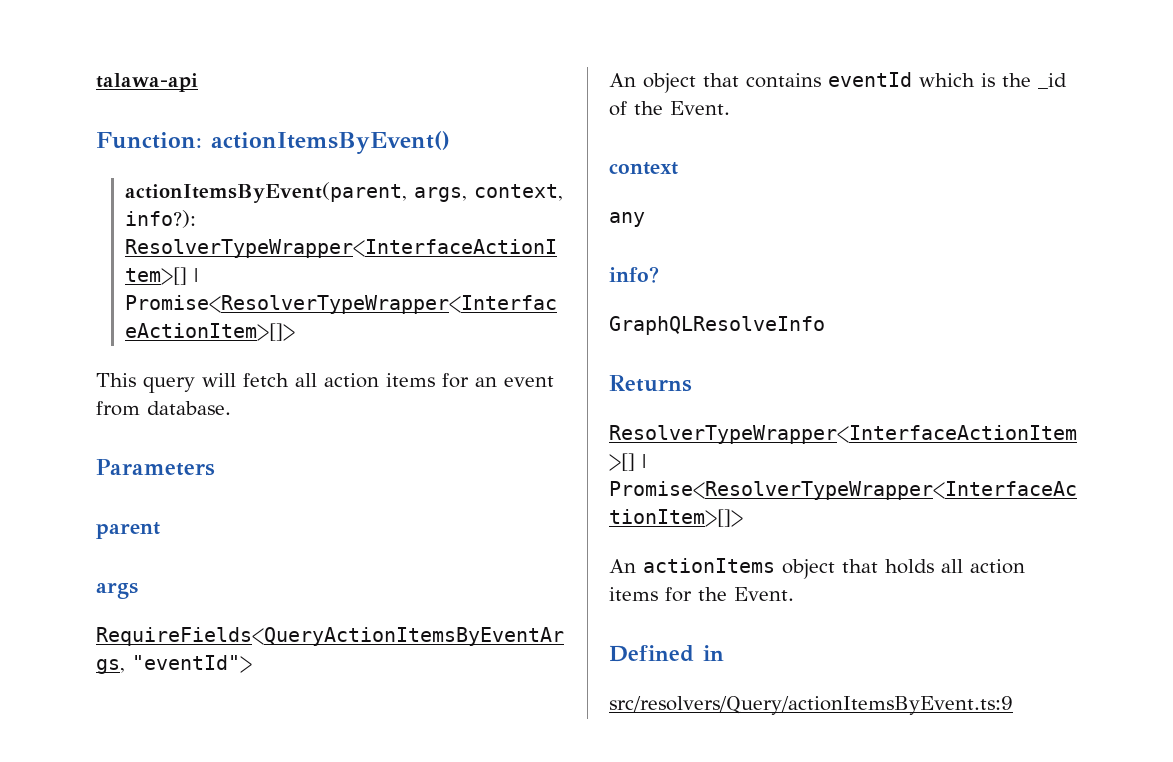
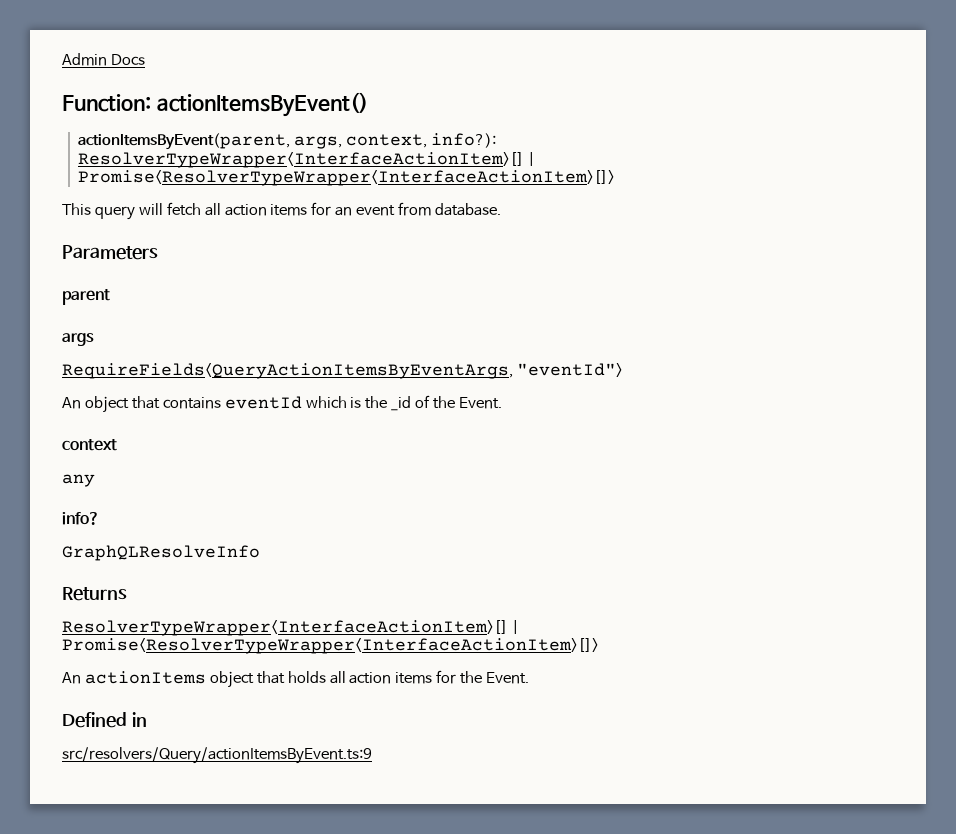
[96,73,198,92] talawa-api -> [62,53,145,66] Admin Docs

